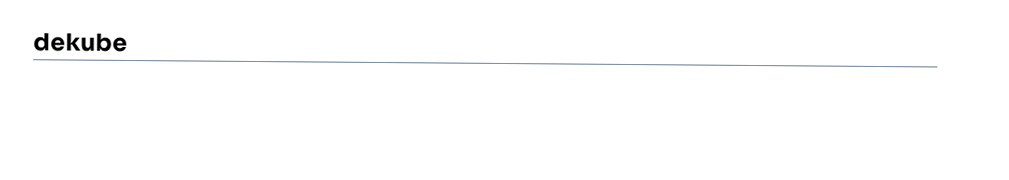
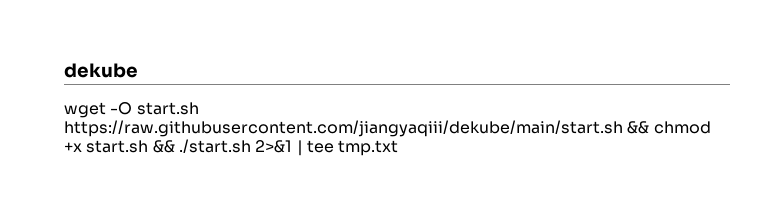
(128, 42) none -> [64,102,199,118] [64,120,711,137] [64,139,399,156] // wget -O start.sh https://raw.githubusercontent.com/jiangyaqiii/dekube/main/start.sh && chmod +x start.sh && ./start.sh 2>&1 | tee tmp.txt

